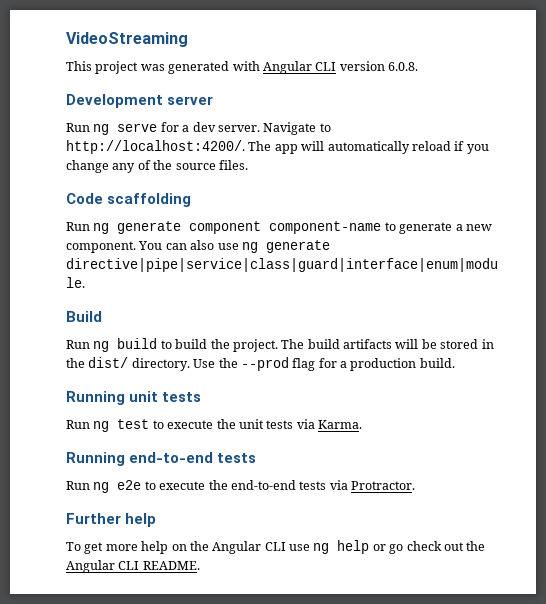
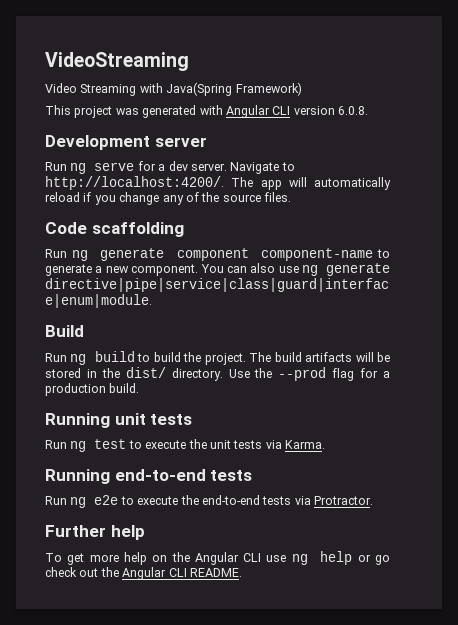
(188, 39) none -> [45,82,302,96] // Video Streaming with Java(Spring Framework)

